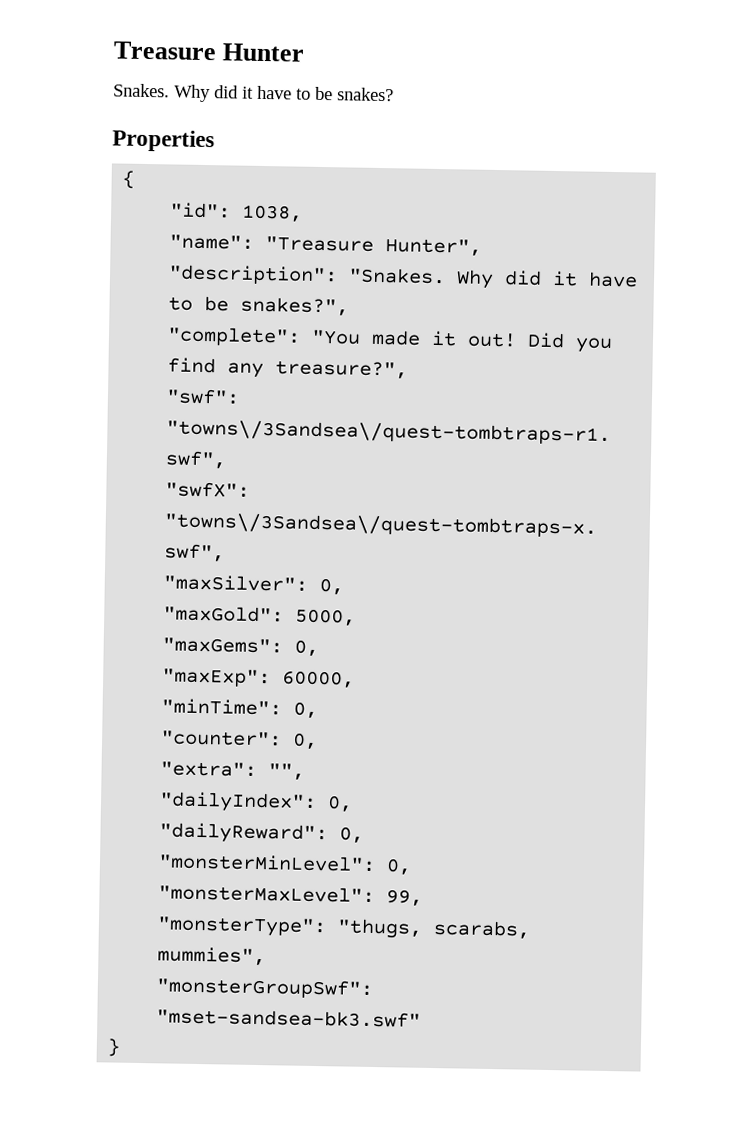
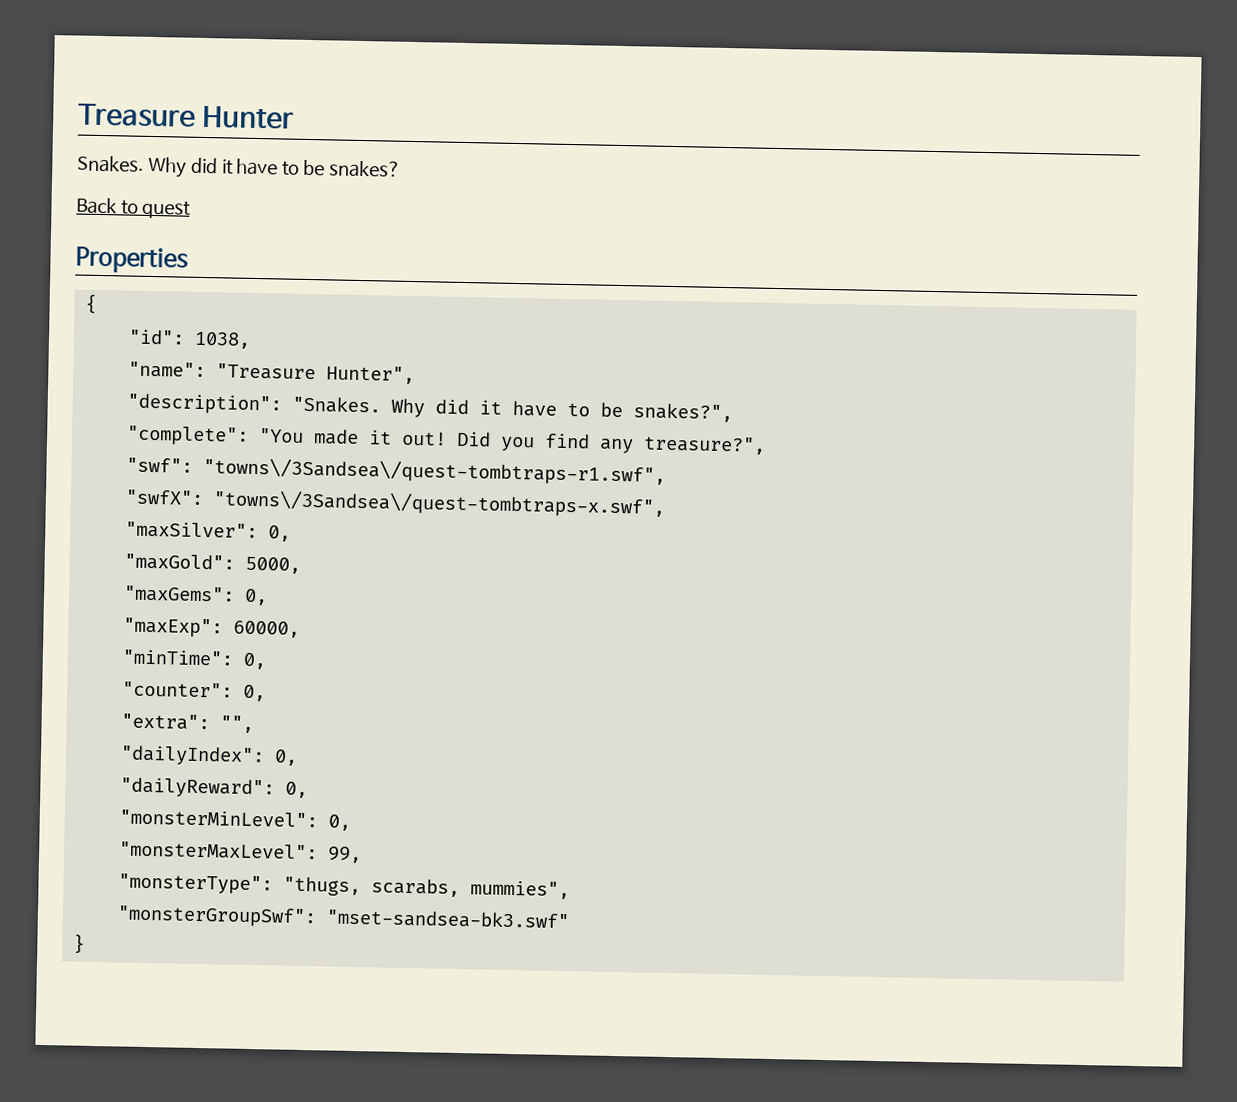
(394, 94) none -> [76,197,191,219] // Back to quest

